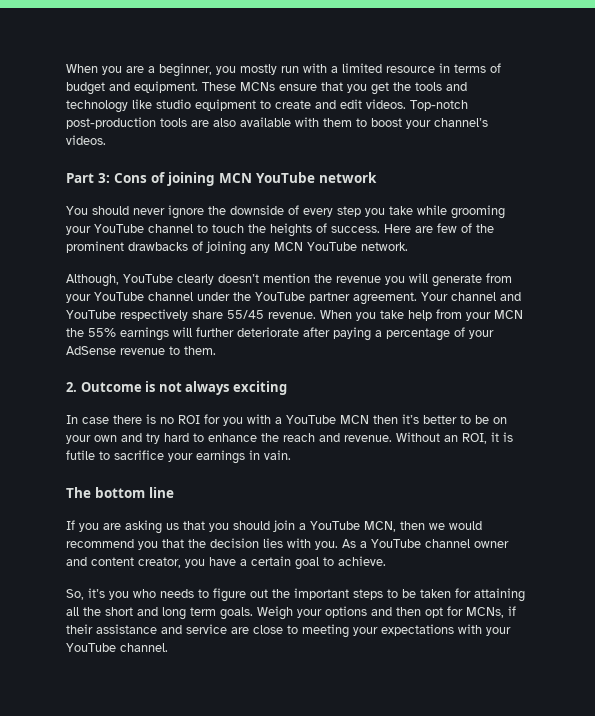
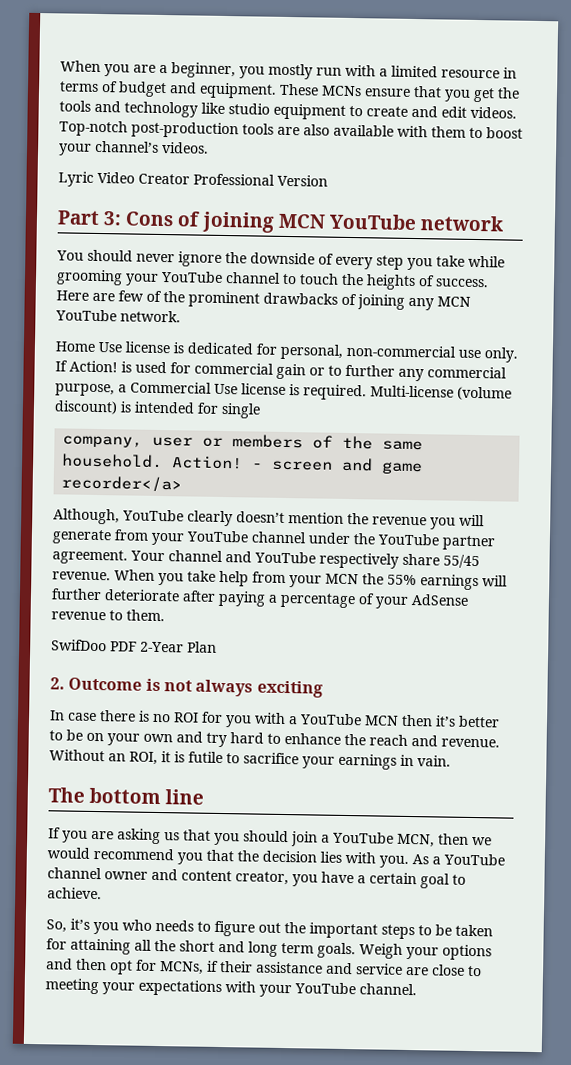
(106, 140) none -> [58,171,328,187] // Lyric Video Creator Professional Version
(408, 246) none -> [55,341,518,363] [55,360,507,382] [55,381,512,401] [54,400,261,419] [62,434,424,451] [62,453,424,475] [61,475,183,493] // Home Use license is dedicated for personal, non-commercial use only. If Action! is used for commercial gain or to further any commercial purpose, a Commercial Use license is required. Multi-license (volume discount) is intended for single // company, user or members of the same household. Action! - screen and game recorder</a>
(216, 350) none -> [51,639,217,653] // SwifDoo PDF 2-Year Plan

